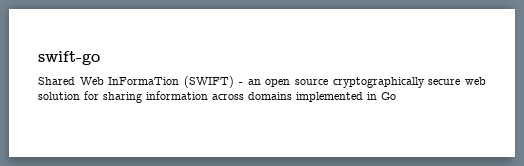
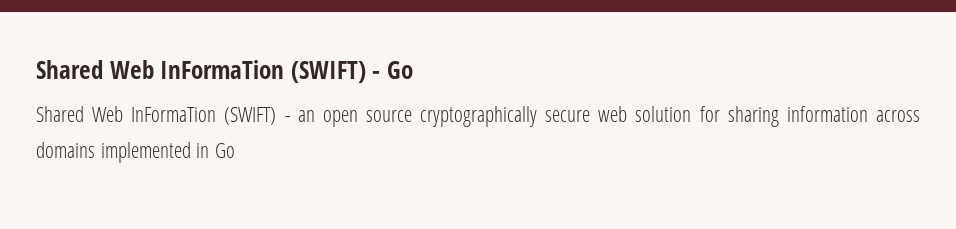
[38,51,100,65] swift-go -> [36,60,414,83] Shared Web InFormaTion (SWIFT) - Go

